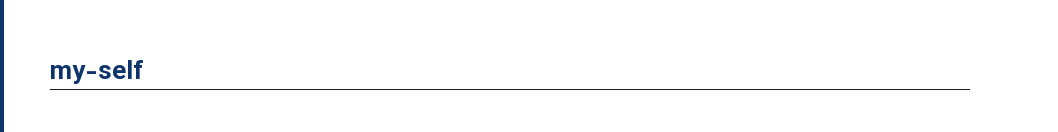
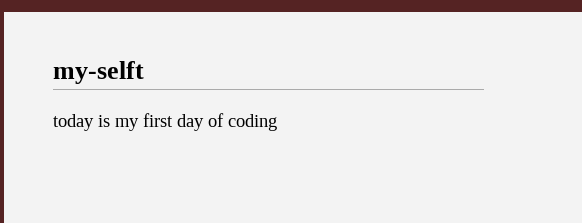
[50,60,144,84] my-self -> [53,61,144,84] [53,113,277,131] my-selft // today is my first day of coding

